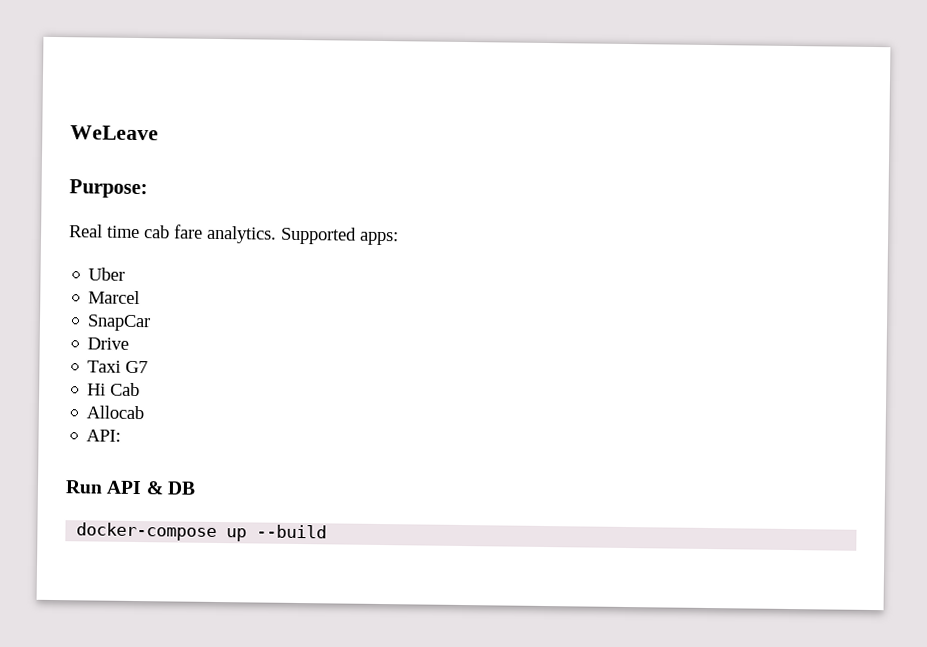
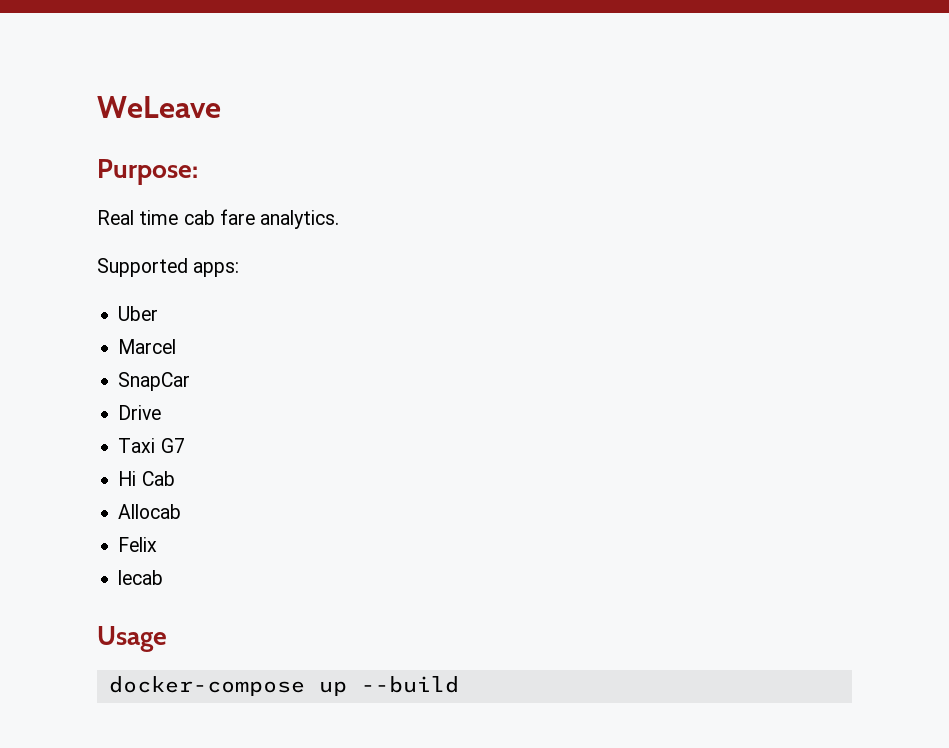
(277, 234) none -> (340, 219) //
[86,429,122,442] [65,480,196,495] API: // Run API & DB -> [118,537,158,552] [118,570,164,585] [97,626,167,652] Felix // lecab // Usage

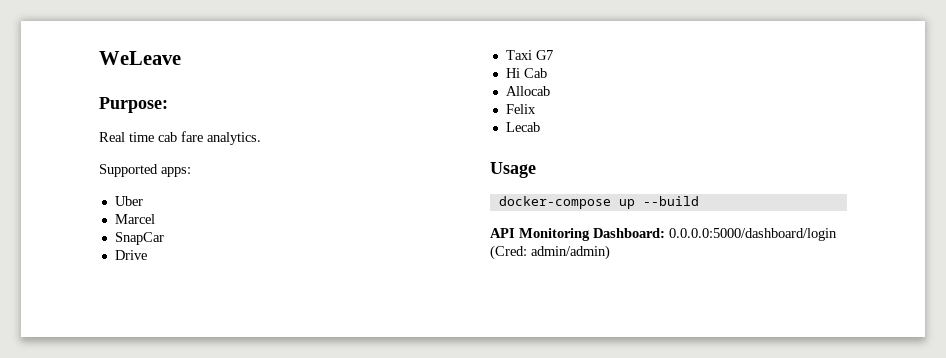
[118,570,164,585] lecab -> [505,122,540,132] Lecab
(459, 684) none -> [490,228,837,241] [490,245,610,260] // API Monitoring Dashboard: 0.0.0.0:5000/dashboard/login (Cred: admin/admin)

